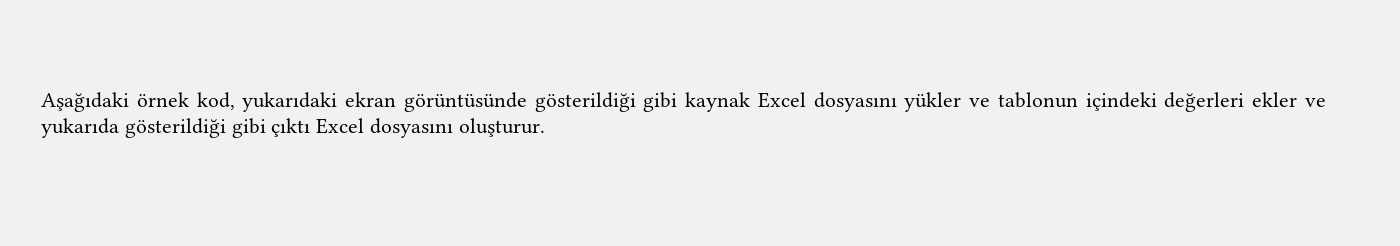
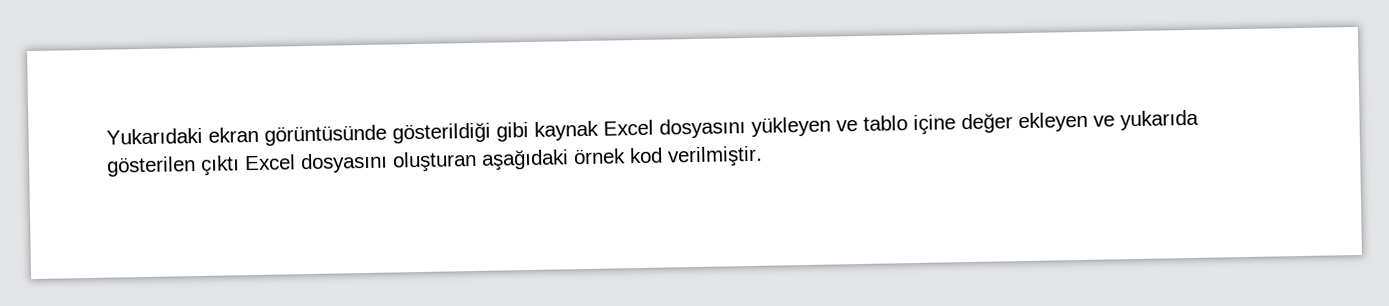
[41,92,338,112] Aşağıdaki örnek kod, yukarıdaki -> [106,127,203,145] Yukarıdaki
[904,92,1326,112] [41,118,545,138] yükler ve tablonun içindeki değerleri ekler ve yukarıda gösterildiği gibi çıktı Excel dosyasını oluşturur. -> [751,109,1199,137] [106,145,763,177] yükleyen ve tablo içine değer ekleyen ve yukarıda gösterilen çıktı Excel dosyasını oluşturan aşağıdaki örnek kod verilmiştir.

